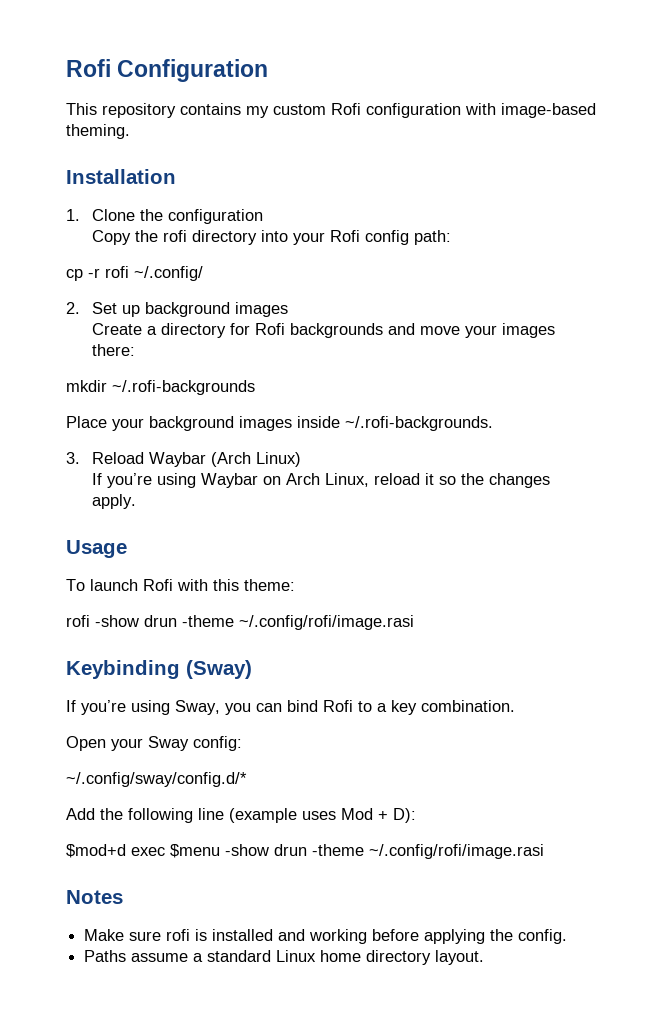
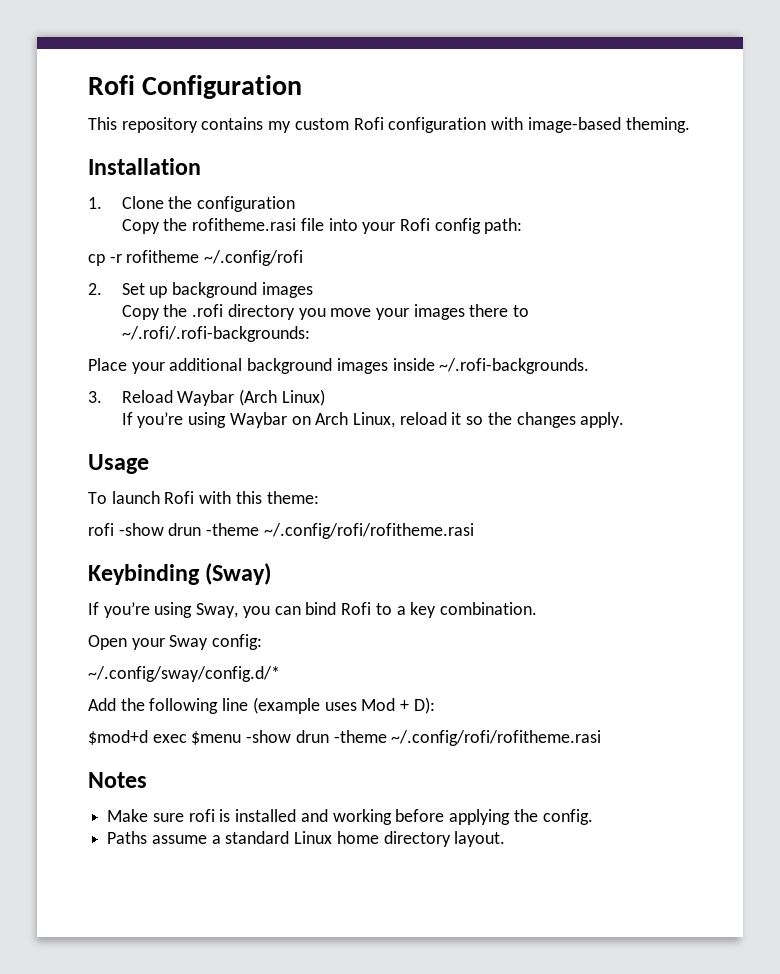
[163,230,258,245] rofi directory -> [192,218,324,231] rofitheme.rasi file
[105,266,203,281] rofi ~/.config/ -> [126,250,304,266] rofitheme ~/.config/rofi
[92,323,556,338] [92,344,136,356] [66,380,255,395] Create a directory for Rofi backgrounds and move your images there: // mkdir ~/.rofi-backgrounds -> [121,304,530,320] [121,326,310,342] Copy the .rofi directory you move your images there to ~/.rofi/.rofi-backgrounds:
(144, 424) none -> [169,358,243,371] additional
[239,615,414,630] ~/.config/rofi/image.rasi -> [263,523,474,539] ~/.config/rofi/rofitheme.rasi
[369,844,544,859] ~/.config/rofi/image.rasi -> [391,730,602,746] ~/.config/rofi/rofitheme.rasi

